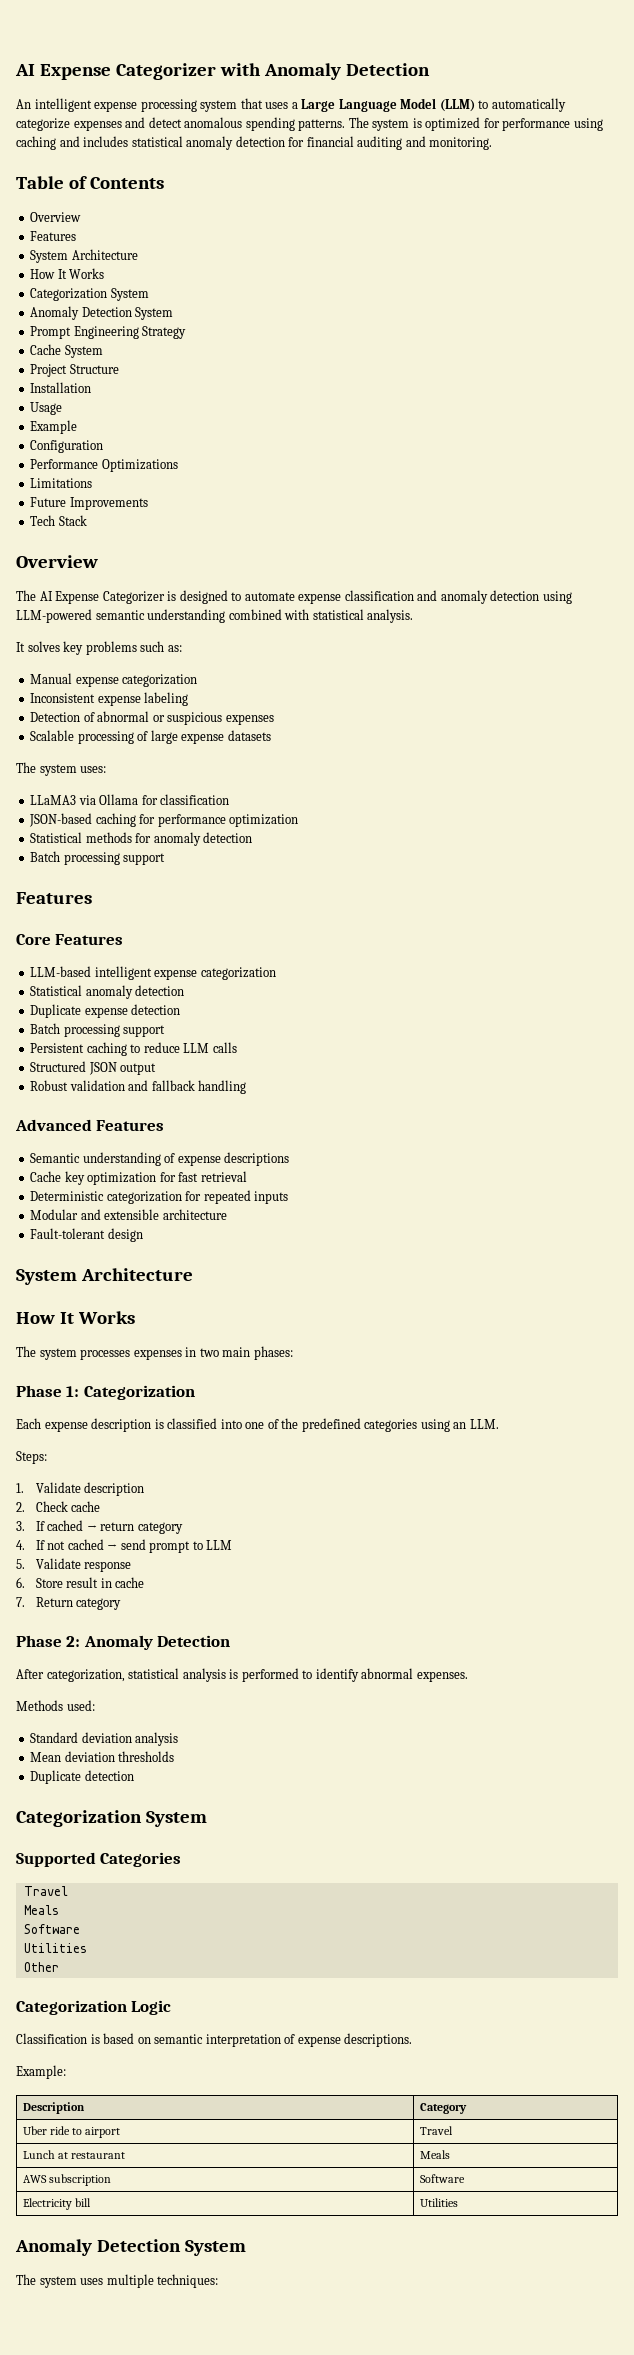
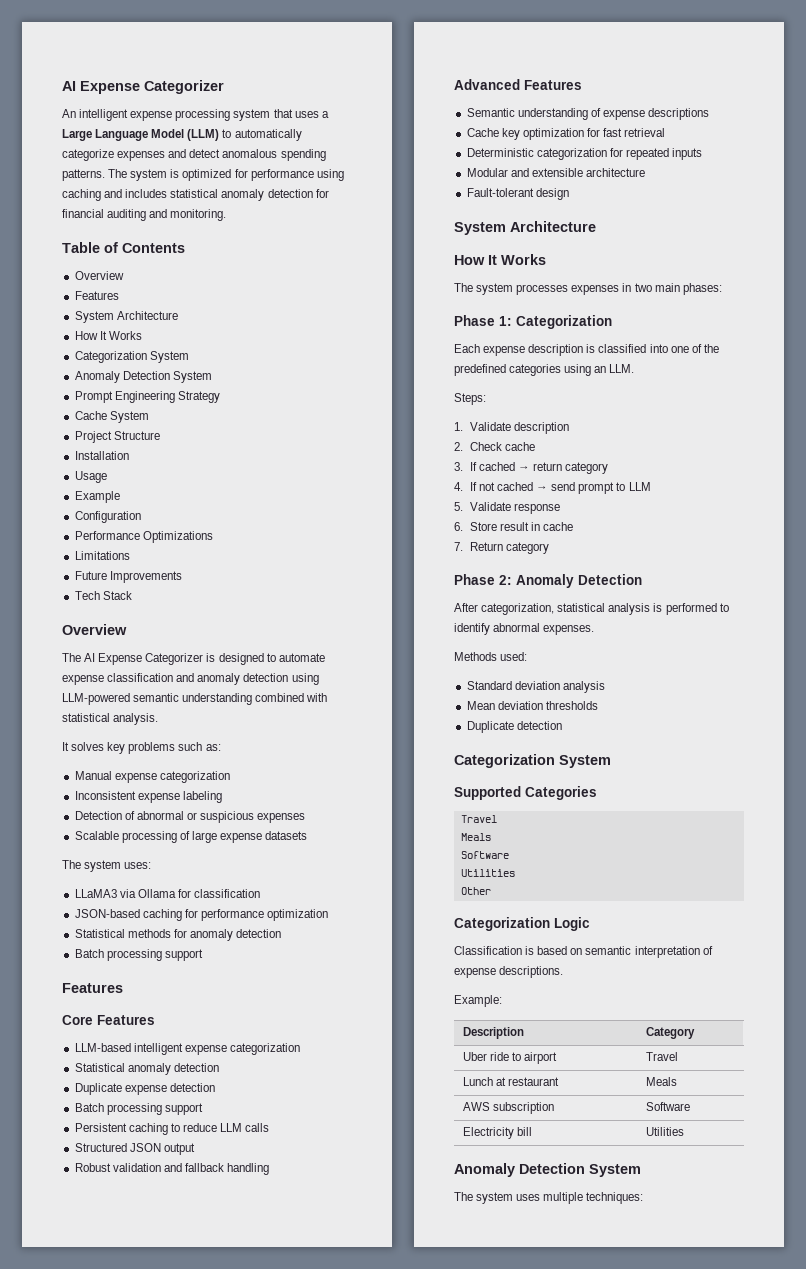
[15,63,430,80] AI Expense Categorizer with Anomaly Detection -> [62,80,224,94] AI Expense Categorizer

